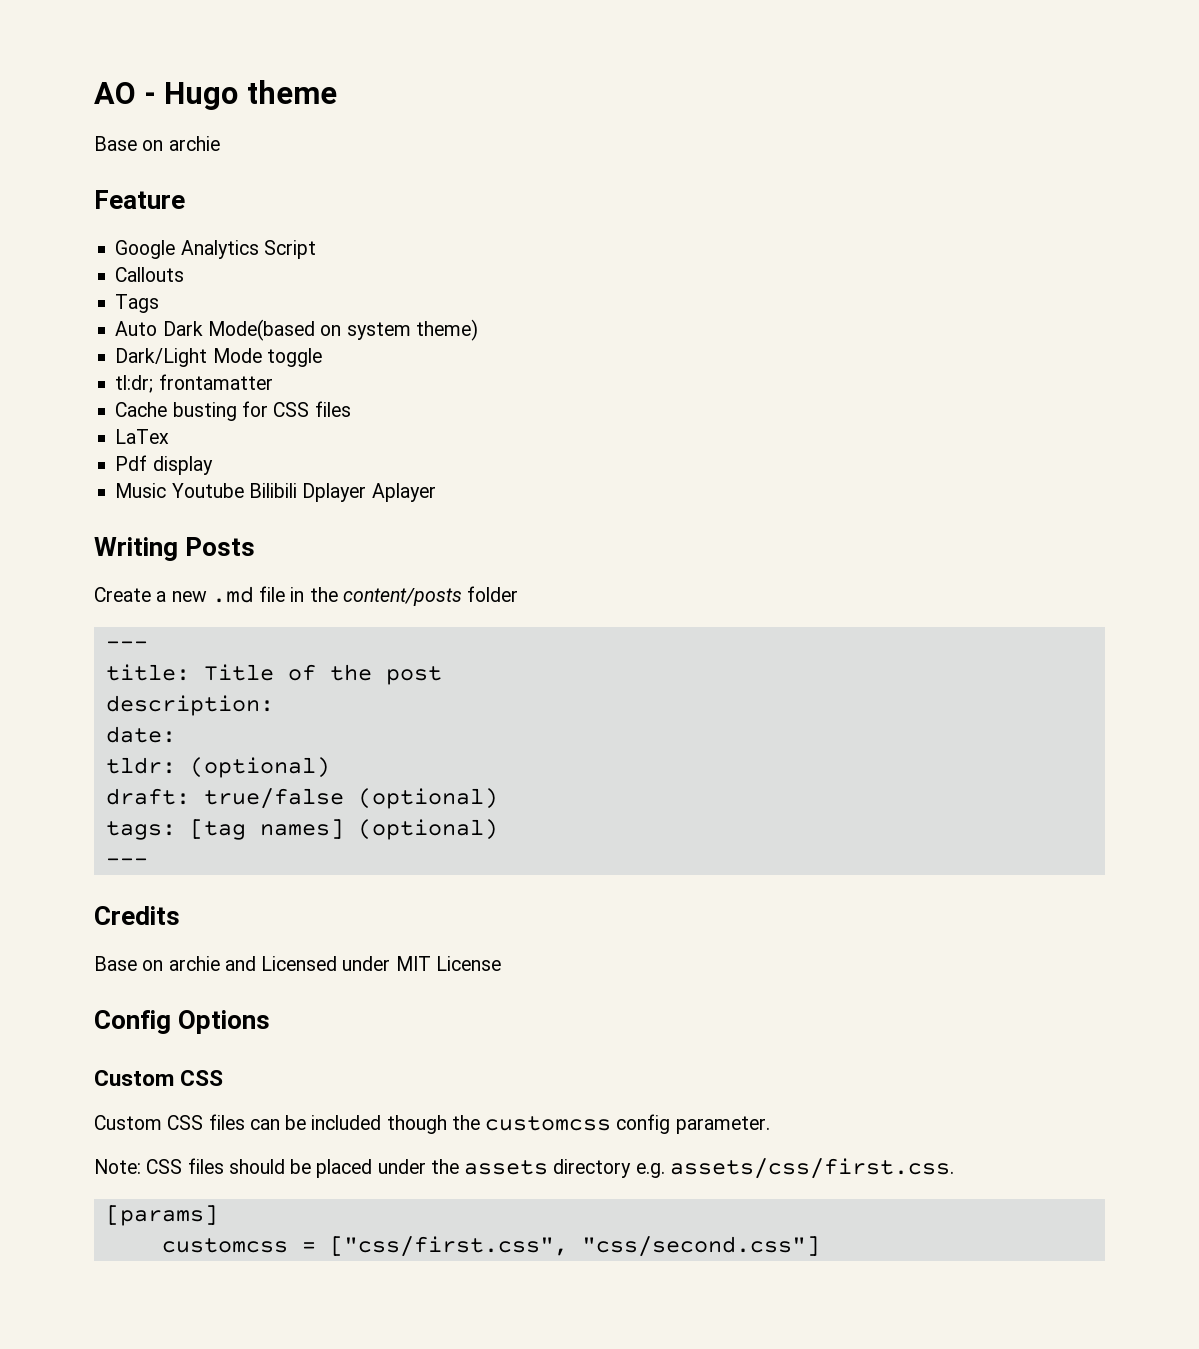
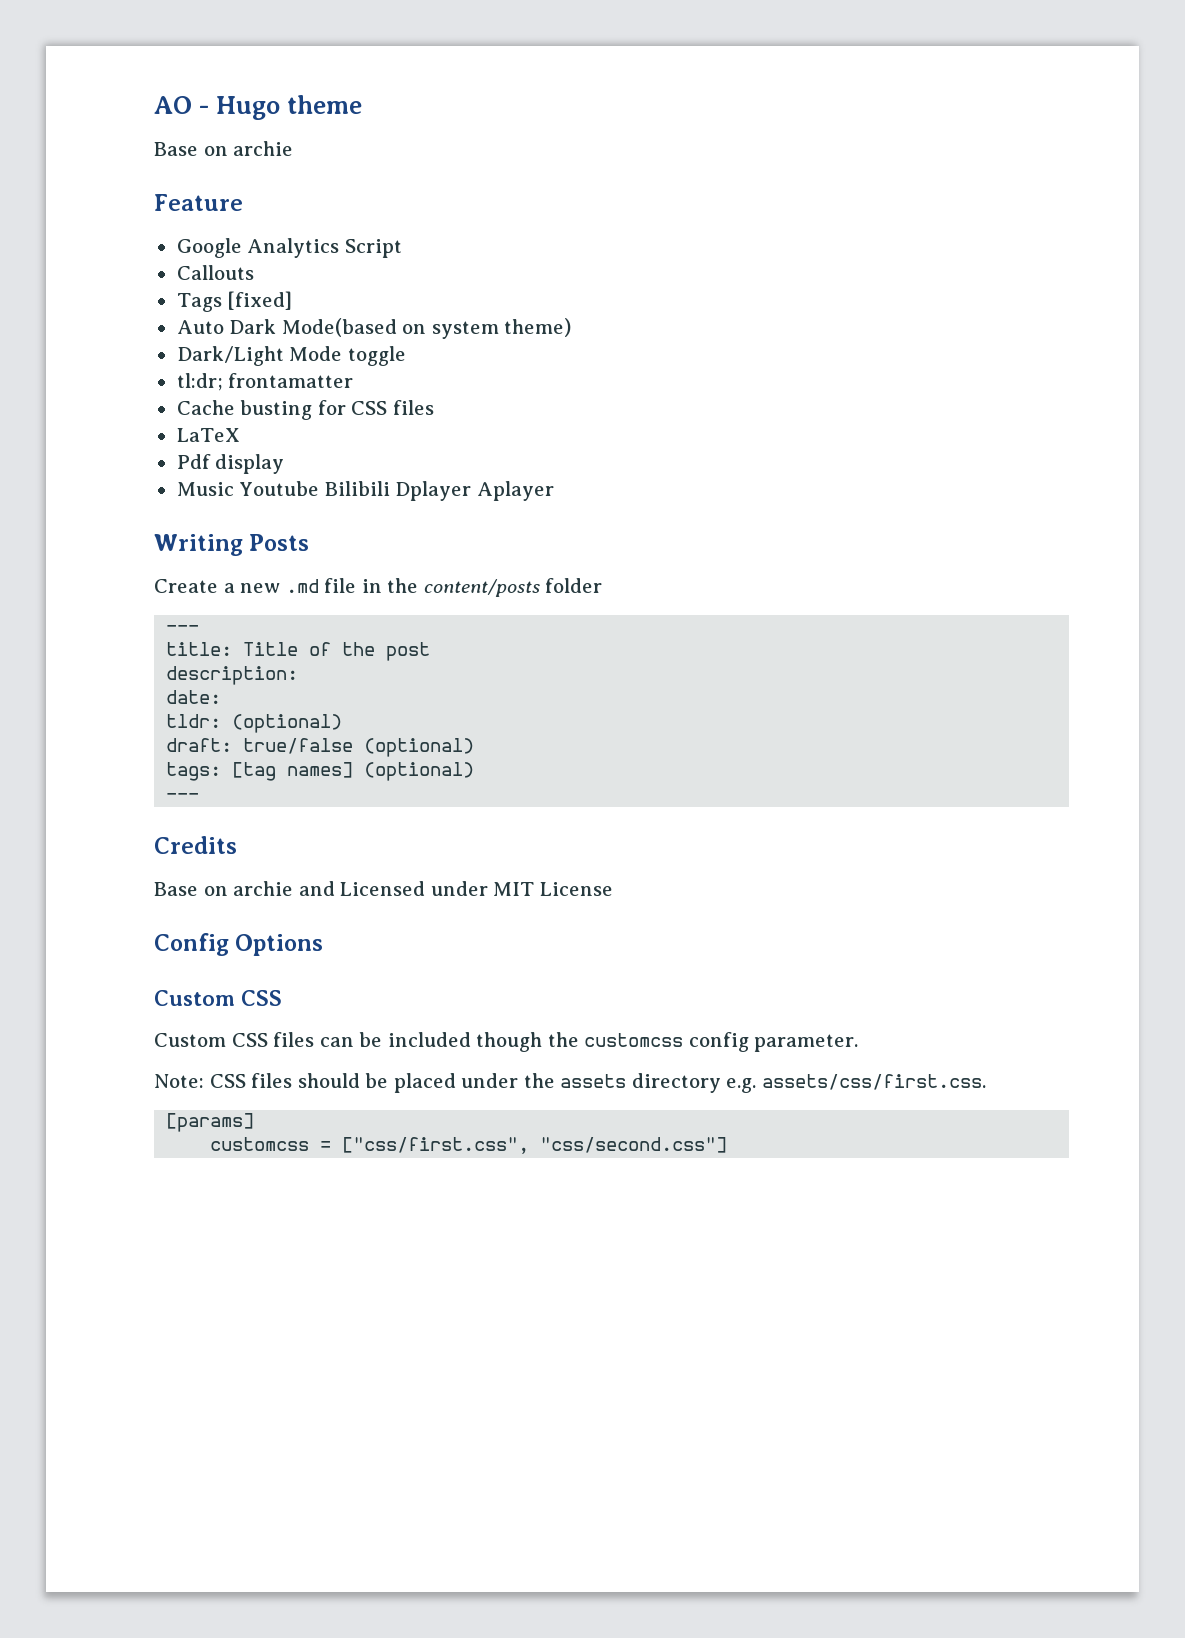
(160, 303) none -> [227,291,293,310] [fixed]
[115,429,170,444] LaTex -> [176,428,240,442] LaTeX

